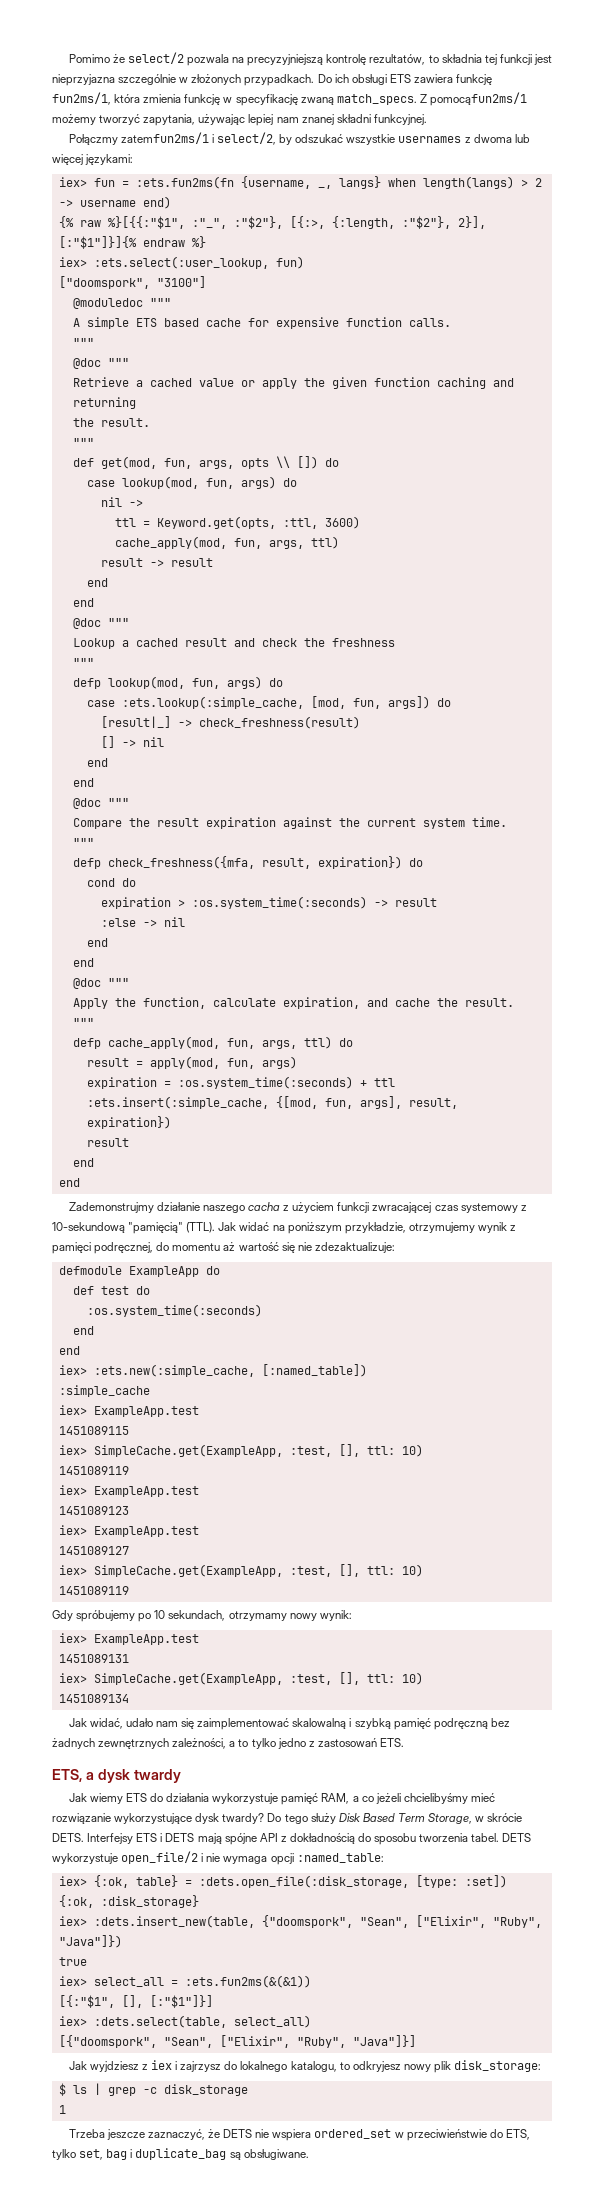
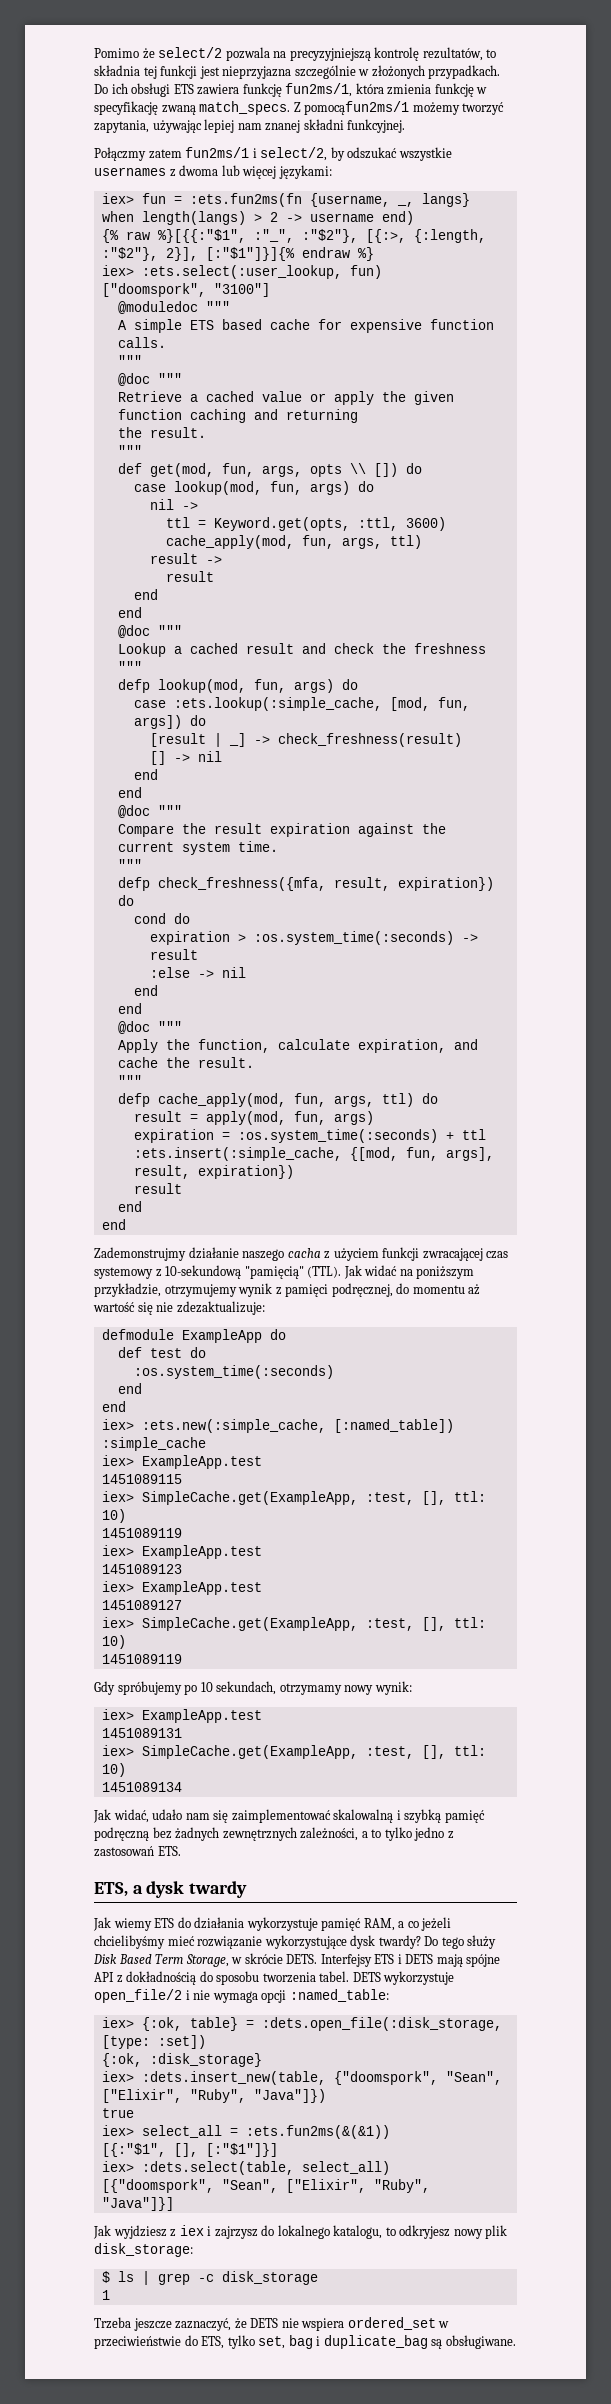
[120,132,209,144] zatemfun2ms/1 -> [148,147,250,159] zatem fun2ms/1
(164, 563) none -> (222, 560) //
[100,716,171,728] [result|_] -> [149,733,246,747] [result | _]

